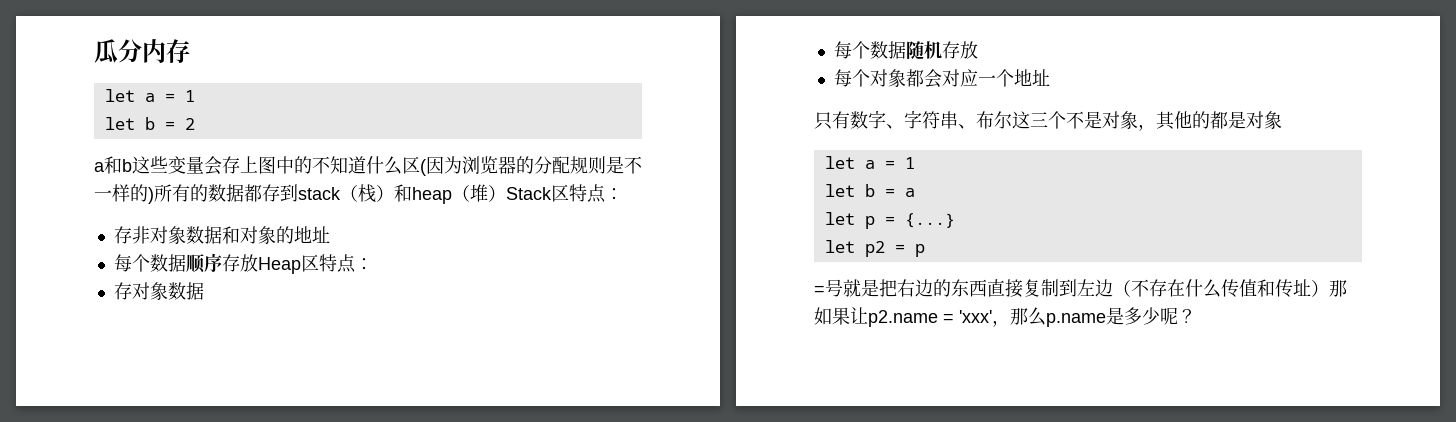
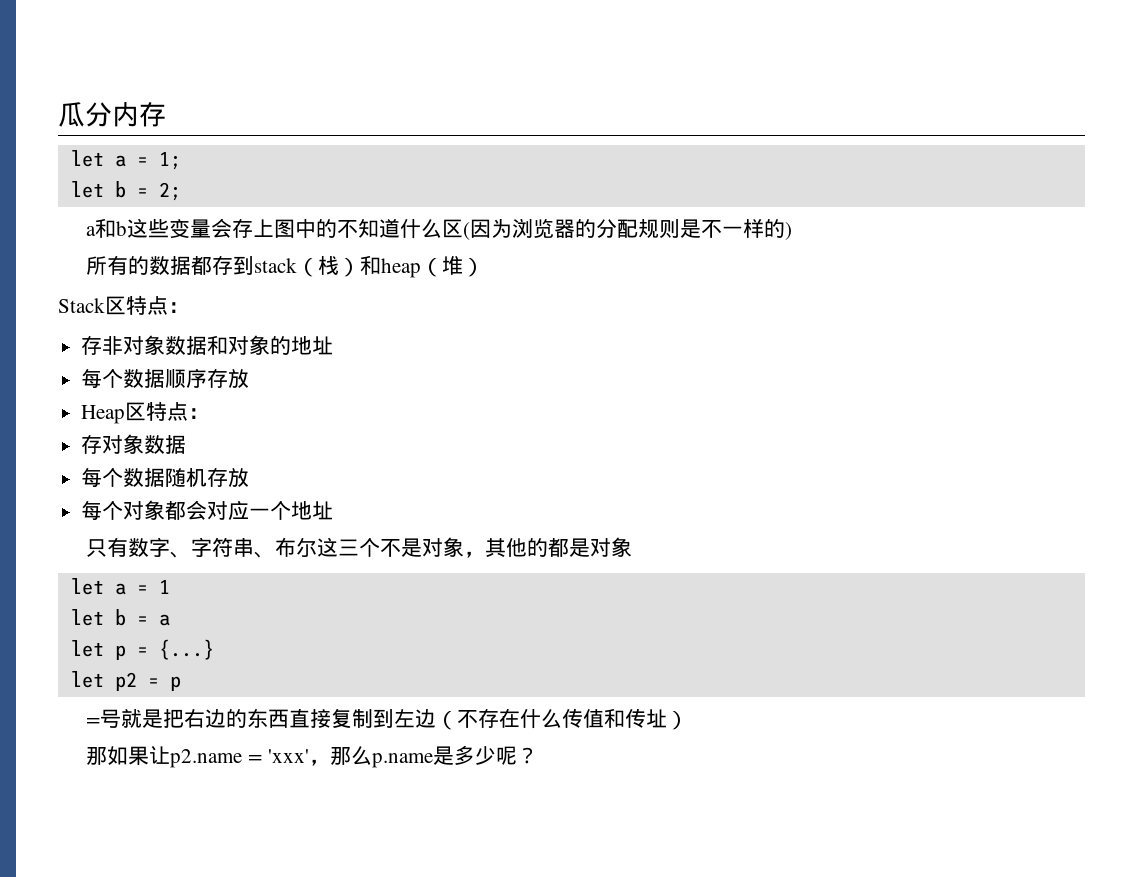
[184,90,195,102] [104,117,195,130] 1 // let b = 2 -> [158,152,181,170] [70,181,181,201] 1; // let b = 2;
(154, 195) none -> (793, 231) //
(506, 193) none -> (485, 267) //
(258, 263) none -> (250, 378) //
(1329, 288) none -> (689, 720) //

